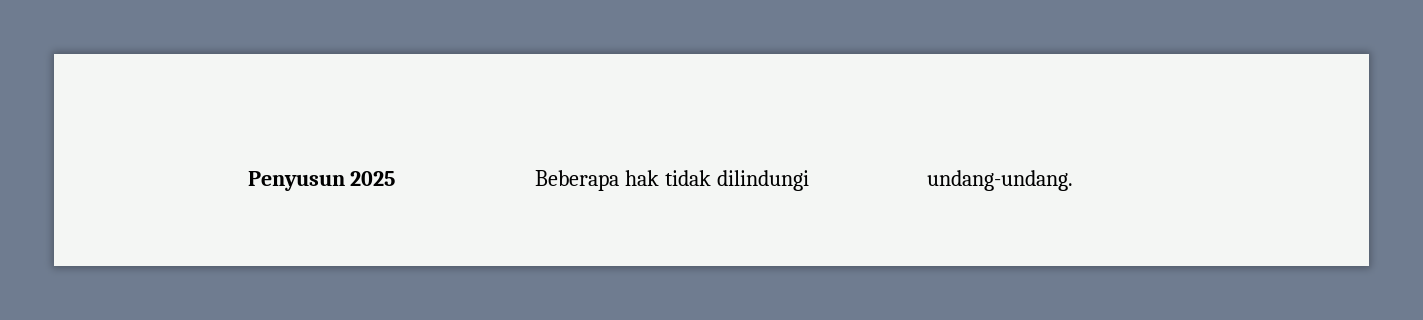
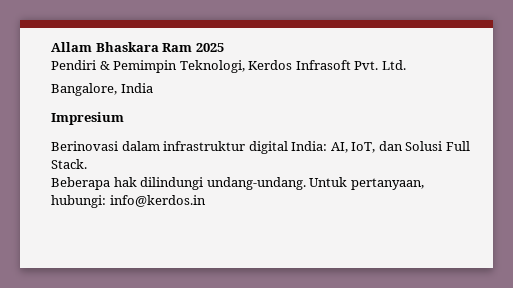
[247,171,396,191] Penyusun 2025 -> [51,42,224,52] [51,60,406,73] [51,83,153,96] [51,112,124,125] [51,141,470,154] [51,159,87,169] Allam Bhaskara Ram 2025 // Pendiri & Pemimpin Teknologi, Kerdos Infrasoft Pvt. Ltd. // Bangalore, India // Impresium // Berinovasi dalam infrastruktur digital India: AI, IoT, dan Solusi Full Stack.
[664,170,711,186] tidak -> (137, 182) none
(1073, 180) none -> [309,177,424,190] [51,195,206,208] Untuk pertanyaan, hubungi: info@kerdos.in

